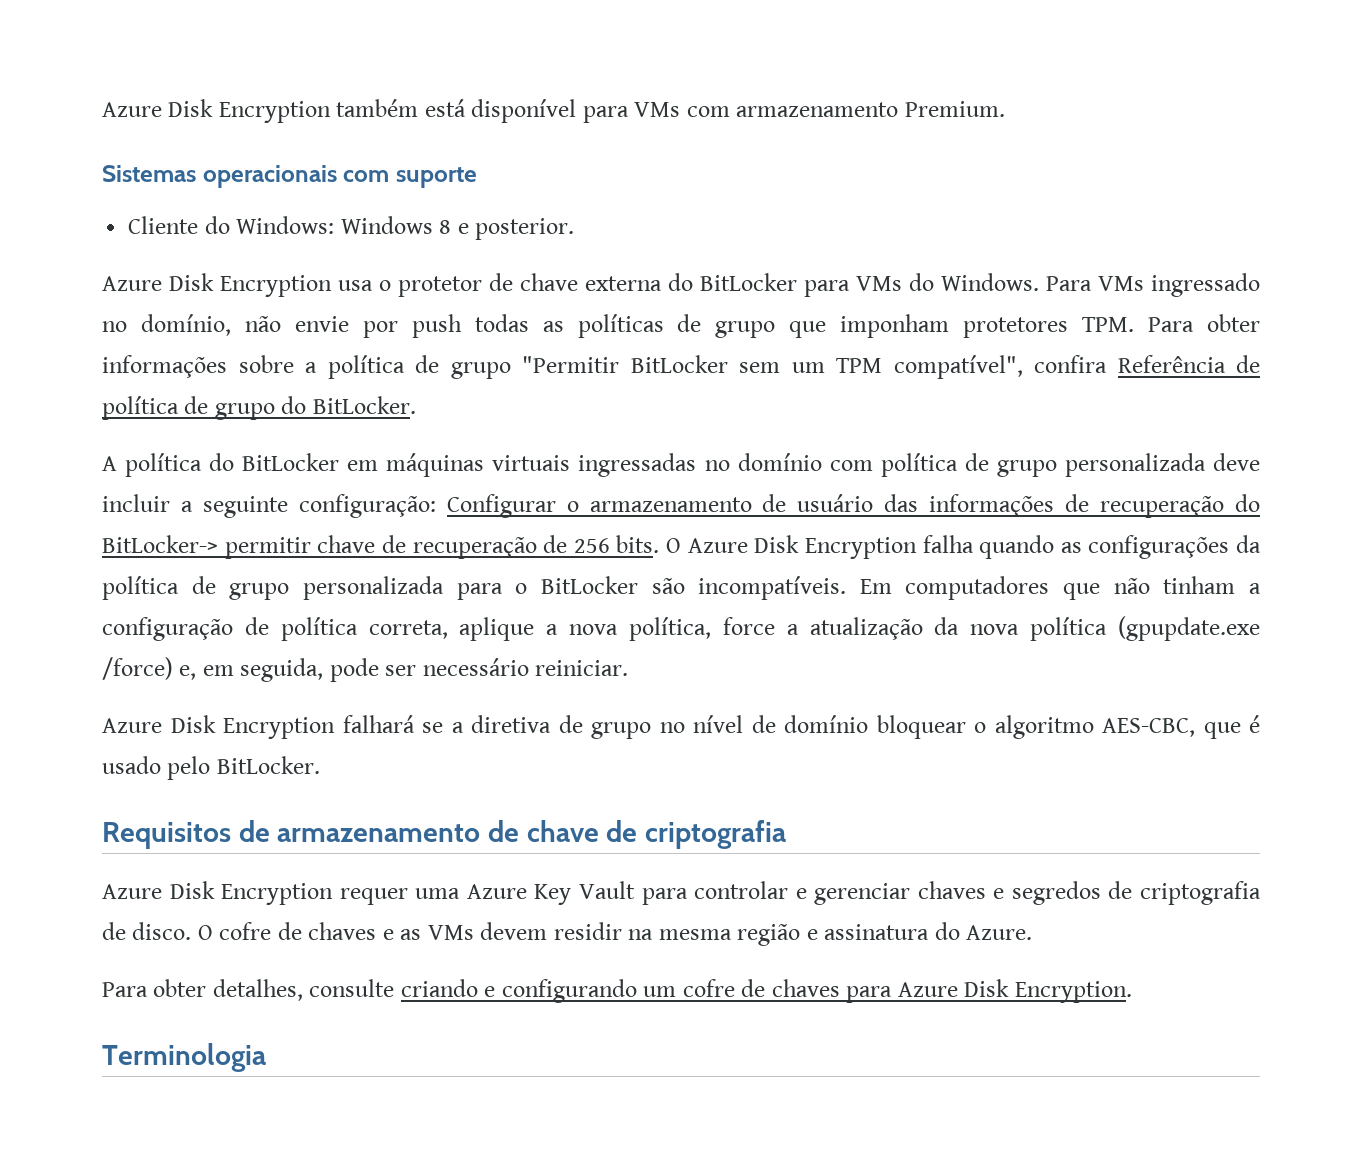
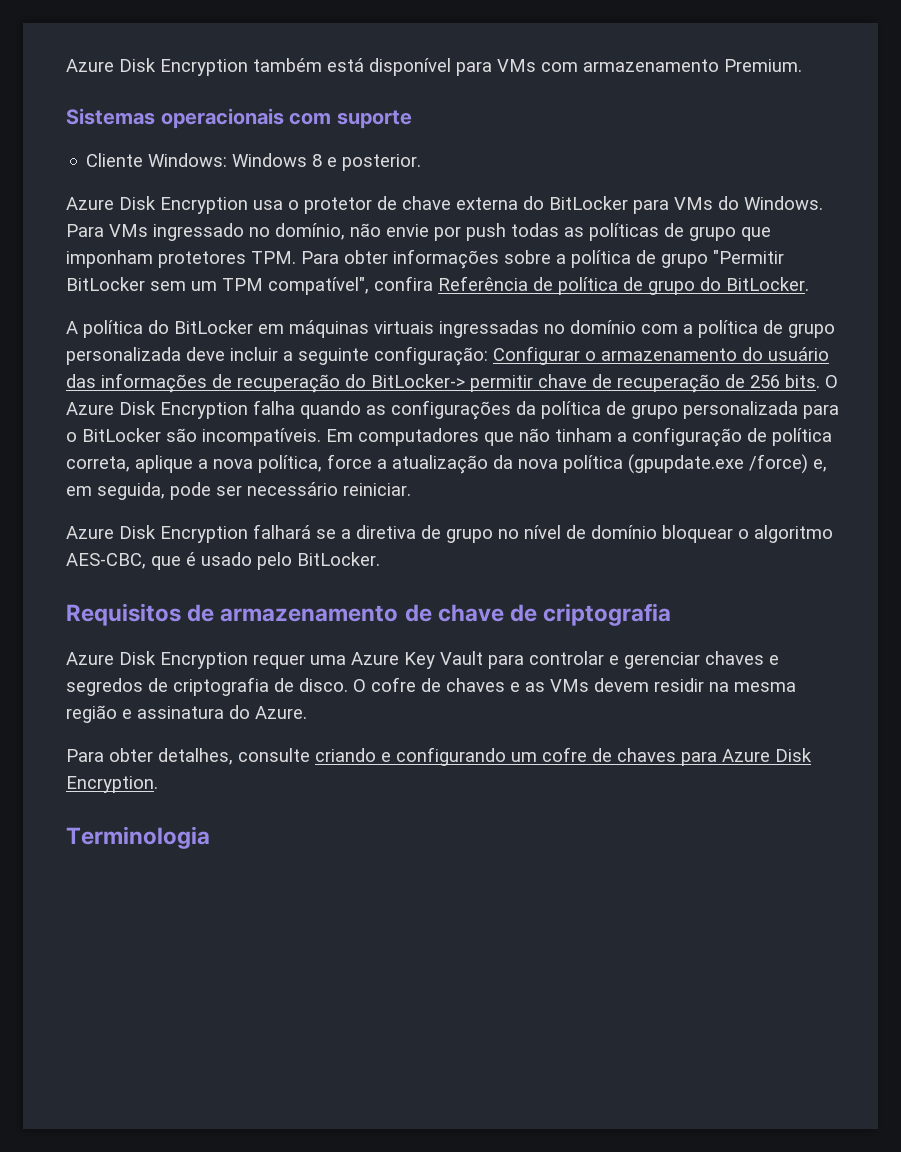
[204,216,230,234] do -> (144, 160) none
(873, 465) none -> [683,324,693,334] a
[762,494,787,512] de -> [742,347,763,361] do

